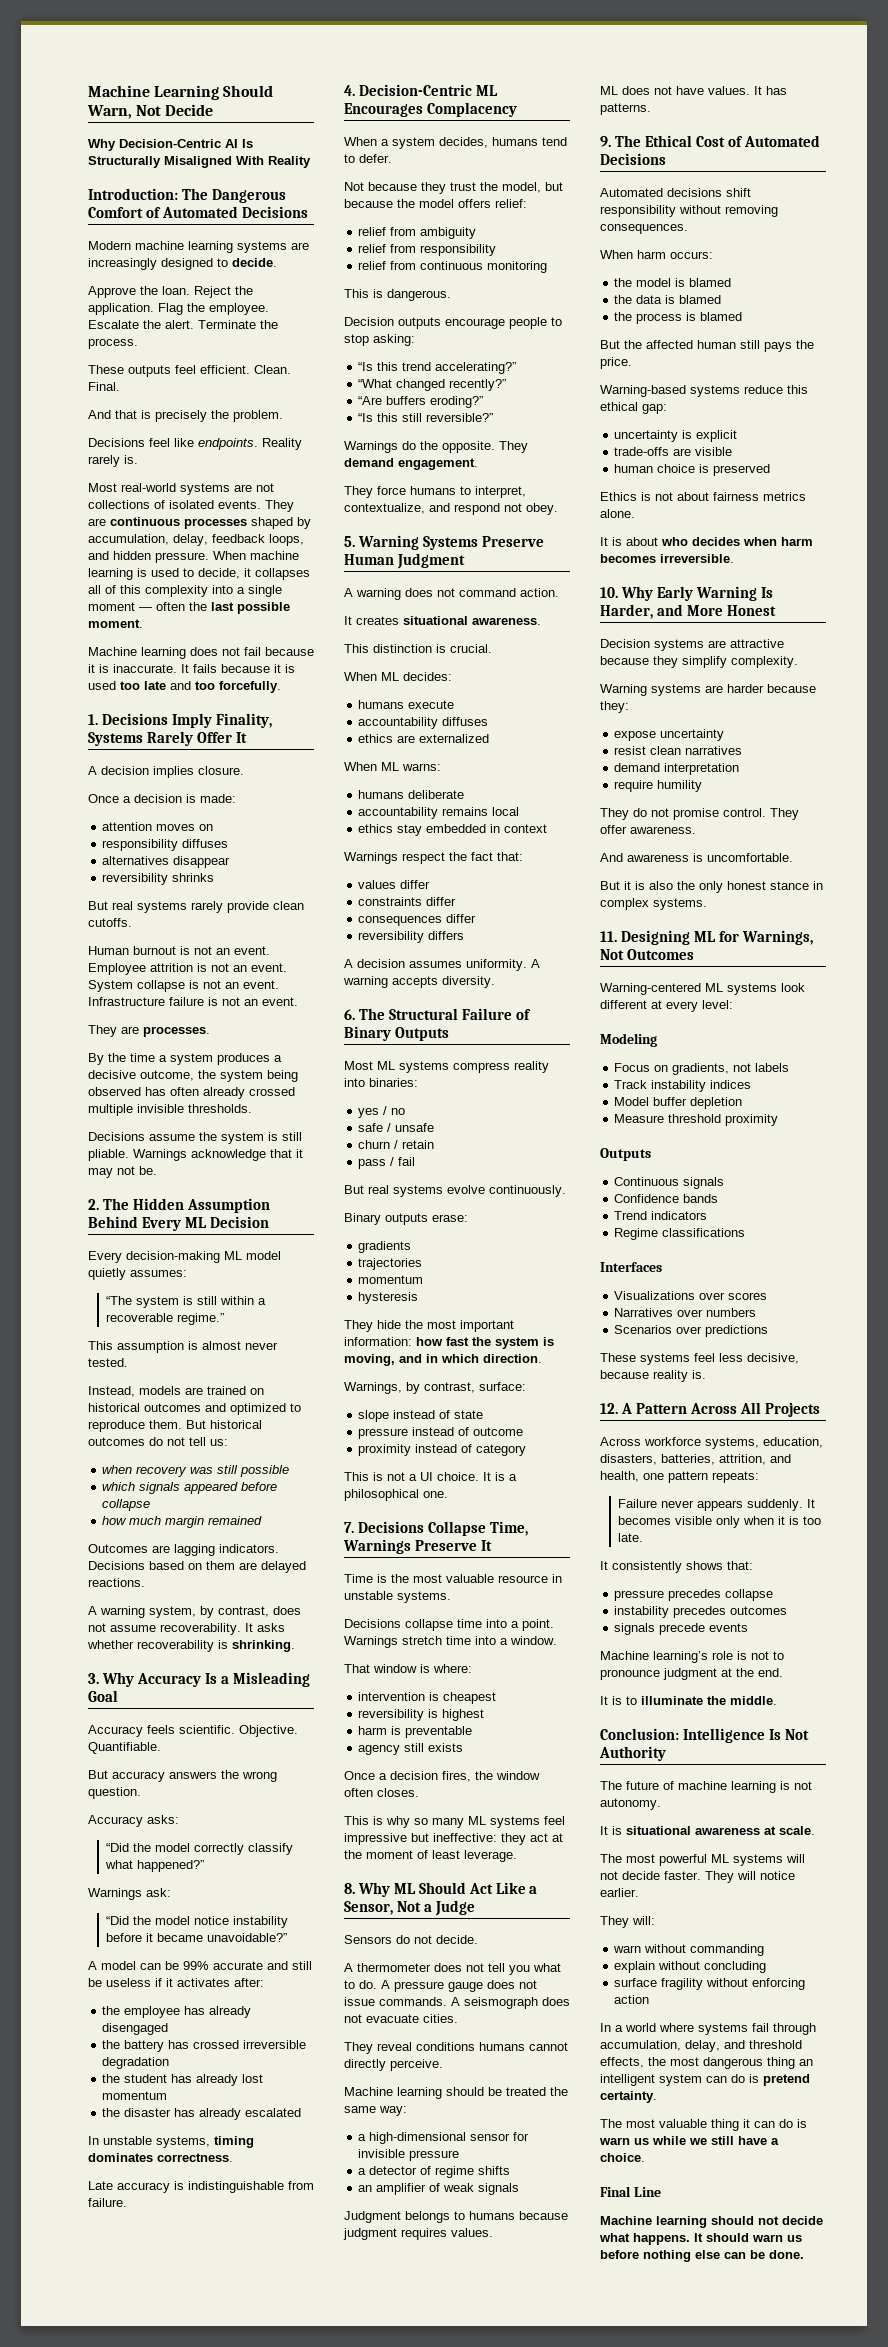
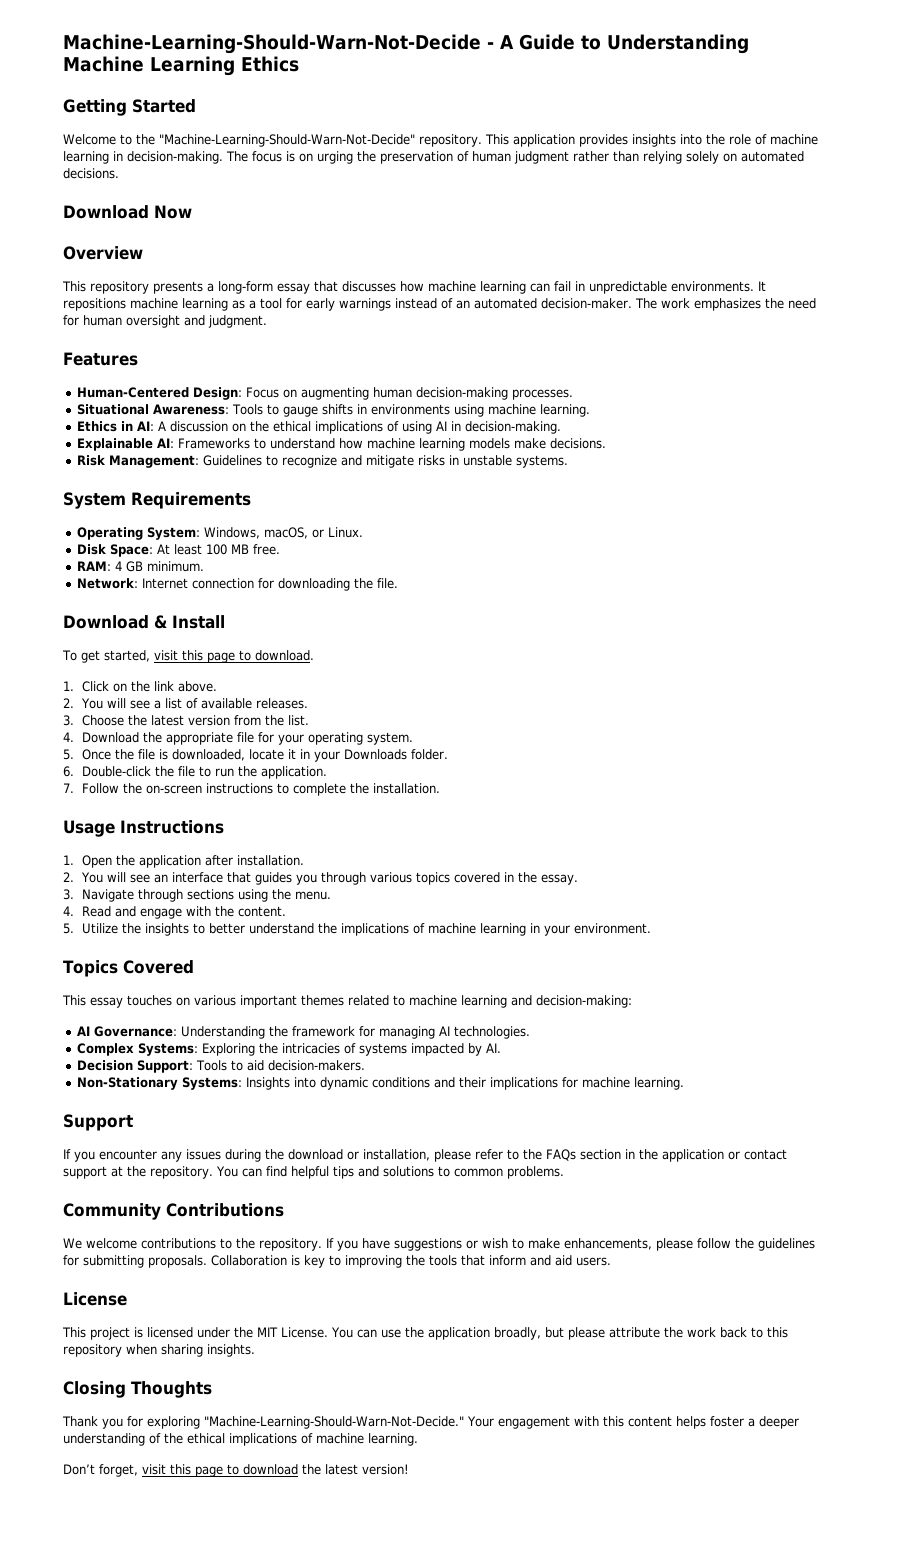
[88,85,274,100] [87,104,214,119] [88,139,253,151] [88,156,311,168] [88,188,286,203] [88,206,308,218] [88,241,309,253] [88,258,277,270] [88,286,253,298] [88,303,269,315] [88,320,278,329] [88,338,138,349] [88,365,291,377] [88,382,120,391] [88,410,283,422] [88,438,302,450] [88,455,138,467] [88,483,274,495] [88,500,294,512] [88,517,311,529] [88,534,304,546] [88,551,299,563] [88,568,310,580] [88,585,282,597] [88,602,290,614] [88,619,143,628] [88,647,314,659] [88,664,295,673] [88,681,281,693] [88,713,272,728] [88,731,247,746] [88,766,244,778] [88,794,236,803] [102,822,214,831] [102,839,229,851] [102,856,231,868] [102,873,215,885] [88,901,304,913] [88,918,132,927] [88,946,270,955] [88,963,287,975] [88,980,279,992] [88,997,298,1006] [88,1025,210,1037] [88,1053,282,1065] [88,1070,298,1082] [88,1087,295,1099] [88,1104,252,1116] [88,1132,302,1144] [88,1149,303,1161] [88,1166,157,1178] [88,1198,270,1213] [88,1216,269,1231] [88,1251,281,1263] [88,1268,187,1280] [106,1296,267,1308] [106,1313,225,1325] [88,1341,278,1353] [88,1358,128,1367] [88,1386,264,1397] [88,1403,301,1415] [88,1420,262,1432] [88,1437,228,1446] [102,1465,290,1477] [102,1482,278,1494] [102,1499,151,1511] [102,1516,263,1528] [88,1544,279,1556] [88,1561,306,1573] [88,1578,145,1587] [88,1606,301,1618] [88,1623,285,1635] [87,1640,295,1652] [88,1672,310,1687] [88,1690,118,1702] [88,1725,298,1737] [88,1742,161,1754] [88,1770,277,1782] [88,1787,141,1799] [88,1815,179,1827] [106,1843,294,1855] [105,1860,205,1872] [88,1888,171,1900] [106,1916,289,1928] [106,1933,288,1942] [88,1961,312,1970] [88,1978,264,1987] [102,2006,252,2018] [102,2023,169,2035] [102,2040,307,2052] [102,2057,170,2069] [102,2074,264,2086] [102,2091,168,2100] [102,2108,302,2120] [88,2136,254,2148] [88,2153,233,2162] [88,2181,314,2193] [88,2198,127,2207] [344,84,498,96] [344,102,517,117] [344,137,567,149] [344,154,392,163] [344,182,563,194] [344,199,527,208] [358,227,477,239] [358,244,497,256] [358,261,548,273] [344,289,451,301] [344,317,562,329] [344,334,415,346] [358,362,517,374] [358,379,507,391] [358,396,484,408] [358,413,494,422] [344,441,528,453] [344,458,478,470] [344,486,526,498] [344,503,558,515] [344,535,544,550] [344,553,465,569] [344,588,559,600] [344,616,541,625] [344,644,492,653] [344,672,452,681] [358,700,455,709] [358,717,489,729] [358,734,490,743] [344,762,441,771] [358,790,465,799] [358,807,520,819] [358,824,548,836] [344,852,523,864] [358,880,431,889] [358,897,457,906] [358,914,477,926] [358,931,465,943] [344,959,540,971] [343,976,495,988] [344,1008,531,1020] [344,1026,449,1041] [344,1061,549,1073] [344,1078,418,1087] [358,1106,406,1118] [358,1123,435,1132] [358,1140,435,1149] [358,1157,416,1169] [344,1185,566,1197] [344,1213,468,1225] [358,1241,412,1253] [358,1258,423,1270] [358,1275,424,1284] [358,1292,419,1304] [344,1320,514,1332] [344,1337,554,1349] [344,1354,542,1366] [344,1382,526,1394] [358,1410,484,1422] [358,1427,524,1439] [358,1444,527,1456] [344,1472,517,1481] [344,1489,448,1501] [344,1521,528,1536] [343,1539,492,1554] [344,1574,562,1583] [344,1591,451,1603] [344,1619,554,1631] [344,1636,557,1648] [344,1664,472,1673] [358,1692,497,1704] [358,1709,485,1721] [358,1726,473,1738] [358,1743,464,1755] [344,1771,540,1782] [344,1788,419,1797] [344,1816,565,1828] [344,1833,563,1845] [344,1850,517,1862] [344,1882,538,1897] [344,1900,475,1916] [344,1935,478,1944] [344,1963,561,1975] [344,1980,537,1992] [344,1997,570,2009] [344,2014,458,2023] [344,2042,568,2054] [344,2059,443,2071] [344,2087,568,2099] [344,2106,407,2116] [358,2132,530,2144] [358,2149,460,2161] [358,2166,511,2178] [358,2183,520,2195] [344,2211,568,2223] [343,2228,493,2240] [600,86,787,95] [600,103,651,115] [600,135,820,147] [600,153,666,165] [600,188,751,197] [600,205,778,217] [600,224,688,234] [600,250,713,259] [614,278,732,287] [614,295,722,304] [614,312,743,324] [600,340,814,352] [600,357,632,369] [600,385,808,397] [600,402,667,414] [614,430,738,442] [614,447,733,456] [614,464,771,476] [600,492,806,501] [600,509,635,518] [600,537,813,546] [600,554,734,563] [600,586,773,601] [600,604,776,619] [600,639,784,651] [600,656,798,668] [600,684,816,696] [600,701,629,713] [614,729,725,741] [614,746,743,755] [614,763,740,775] [614,780,703,792] [600,808,799,820] [600,825,696,834] [600,853,793,862] [600,881,823,893] [600,898,707,910] [600,930,813,945] [600,949,694,960] [600,983,805,995] [600,1000,733,1012] [600,1033,657,1047] [614,1063,790,1075] [614,1080,752,1092] [614,1097,743,1109] [614,1114,779,1126] [600,1148,651,1161] [614,1177,725,1189] [614,1194,719,1203] [614,1211,708,1220] [614,1228,746,1240] [600,1262,662,1272] [614,1291,768,1300] [614,1308,757,1317] [614,1325,769,1337] [600,1353,799,1365] [600,1370,706,1382] [600,1402,820,1417] [600,1437,823,1449] [600,1454,791,1465] [600,1471,759,1483] [618,1499,816,1511] [618,1516,822,1528] [618,1533,644,1542] [600,1561,753,1573] [614,1589,774,1601] [614,1606,788,1618] [614,1623,749,1635] [600,1651,784,1663] [600,1668,783,1680] [600,1696,777,1705] [600,1728,809,1743] [599,1746,666,1761] [600,1781,812,1793] [600,1798,661,1810] [600,1826,815,1835] [600,1854,805,1866] [600,1871,795,1883] [600,1888,639,1897] [600,1916,655,1928] [613,1944,765,1956] [614,1961,767,1973] [614,1978,806,1990] [614,1995,650,2004] [600,2023,816,2035] [600,2040,802,2052] [600,2057,813,2069] [600,2074,810,2086] [600,2091,657,2103] [600,2119,807,2131] [599,2136,779,2145] [600,2153,645,2162] [600,2186,661,2197] [600,2216,823,2228] [599,2233,802,2245] [600,2250,804,2262] Machine Learning Should Warn, Not Decide // Why Decision-Centric AI Is Structurally Misaligned With Reality // Introduction: The Dangerous Comfort of Automated Decisions // Modern machine learning systems are increasingly designed to decide. // Approve the loan. Reject the application. Flag the employee. Escalate the alert. Terminate the process. // These outputs feel efficient. Clean. Final. // And that is precisely the problem. // Decisions feel like endpoints. Reality rarely is. // Most real-world systems are not collections of isolated events. They are continuous processes shaped by accumulation, delay, feedback loops, and hidden pressure. When machine learning is used to decide, it collapses all of this complexity into a single moment — often the last possible moment. // Machine learning does not fail because it is inaccurate. It fails because it is used too late and too forcefully. // 1. Decisions Imply Finality, Systems Rarely Offer It // A decision implies closure. // Once a decision is made: // attention moves on // responsibility diffuses // alternatives disappear // reversibility shrinks // But real systems rarely provide clean cutoffs. // Human burnout is not an event. Employee attrition is not an event. System collapse is not an event. Infrastructure failure is not an event. // They are processes. // By the time a system produces a decisive outcome, the system being observed has often already crossed multiple invisible thresholds. // Decisions assume the system is still pliable. Warnings acknowledge that it may not be. // 2. The Hidden Assumption Behind Every ML Decision // Every decision-making ML model quietly assumes: // “The system is still within a recoverable regime.” // This assumption is almost never tested. // Instead, models are trained on historical outcomes and optimized to reproduce them. But historical outcomes do not tell us: // when recovery was still possible // which signals appeared before collapse // how much margin remained // Outcomes are lagging indicators. Decisions based on them are delayed reactions. // A warning system, by contrast, does not assume recoverability. It asks whether recoverability is shrinking. // 3. Why Accuracy Is a Misleading Goal // Accuracy feels scientific. Objective. Quantifiable. // But accuracy answers the wrong question. // Accuracy asks: // “Did the model correctly classify what happened?” // Warnings ask: // “Did the model notice instability before it became unavoidable?” // A model can be 99% accurate and still be useless if it activates after: // the employee has already disengaged // the battery has crossed irreversible degradation // the student has already lost momentum // the disaster has already escalated // In unstable systems, timing dominates correctness. // Late accuracy is indistinguishable from failure. // 4. Decision-Centric ML Encourages Complacency // When a system decides, humans tend to defer. // Not because they trust the model, but because the model offers relief: // relief from ambiguity // relief from responsibility // relief from continuous monitoring // This is dangerous. // Decision outputs encourage people to stop asking: // “Is this trend accelerating?” // “What changed recently?” // “Are buffers eroding?” // “Is this still reversible?” // Warnings do the opposite. They demand engagement. // They force humans to interpret, contextualize, and respond not obey. // 5. Warning Systems Preserve Human Judgment // A warning does not command action. // It creates situational awareness. // This distinction is crucial. // When ML decides: // humans execute // accountability diffuses // ethics are externalized // When ML warns: // humans deliberate // accountability remains local // ethics stay embedded in context // Warnings respect the fact that: // values differ // constraints differ // consequences differ // reversibility differs // A decision assumes uniformity. A warning accepts diversity. // 6. The Structural Failure of Binary Outputs // Most ML systems compress reality into binaries: // yes / no // safe / unsafe // churn / retain // pass / fail // But real systems evolve continuously. // Binary outputs erase: // gradients // trajectories // momentum // hysteresis // They hide the most important information: how fast the system is moving, and in which direction. // Warnings, by contrast, surface: // slope instead of state // pressure instead of outcome // proximity instead of category // This is not a UI choice. It is a philosophical one. // 7. Decisions Collapse Time, Warnings Preserve It // Time is the most valuable resource in unstable systems. // Decisions collapse time into a point. Warnings stretch time into a window. // That window is where: // intervention is cheapest // reversibility is highest // harm is preventable // agency still exists // Once a decision fires, the window often closes. // This is why so many ML systems feel impressive but ineffective: they act at the moment of least leverage. // 8. Why ML Should Act Like a Sensor, Not a Judge // Sensors do not decide. // A thermometer does not tell you what to do. A pressure gauge does not issue commands. A seismograph does not evacuate cities. // They reveal conditions humans cannot directly perceive. // Machine learning should be treated the same way: // a high-dimensional sensor for invisible pressure // a detector of regime shifts // an amplifier of weak signals // Judgment belongs to humans because judgment requires values. // ML does not have values. It has patterns. // 9. The Ethical Cost of Automated Decisions // Automated decisions shift responsibility without removing consequences. // When harm occurs: // the model is blamed // the data is blamed // the process is blamed // But the affected human still pays the price. // Warning-based systems reduce this ethical gap: // uncertainty is explicit // trade-offs are visible // human choice is preserved // Ethics is not about fairness metrics alone. // It is about who decides when harm becomes irreversible. // 10. Why Early Warning Is Harder, and More Honest // Decision systems are attractive because they simplify complexity. // Warning systems are harder because they: // expose uncertainty // resist clean narratives // demand interpretation // require humility // They do not promise control. They offer awareness. // And awareness is uncomfortable. // But it is also the only honest stance in complex systems. // 11. Designing ML for Warnings, Not Outcomes // Warning-centered ML systems look different at every level: // Modeling // Focus on gradients, not labels // Track instability indices // Model buffer depletion // Measure threshold proximity // Outputs // Continuous signals // Confidence bands // Trend indicators // Regime classifications // Interfaces // Visualizations over scores // Narratives over numbers // Scenarios over predictions // These systems feel less decisive, because reality is. // 12. A Pattern Across All Projects // Across workforce systems, education, disasters, batteries, attrition, and health, one pattern repeats: // Failure never appears suddenly. It becomes visible only when it is too late. // It consistently shows that: // pressure precedes collapse // instability precedes outcomes // signals precede events // Machine learning’s role is not to pronounce judgment at the end. // It is to illuminate the middle. // Conclusion: Intelligence Is Not Authority // The future of machine learning is not autonomy. // It is situational awareness at scale. // The most powerful ML systems will not decide faster. They will notice earlier. // They will: // warn without commanding // explain without concluding // surface fragility without enforcing action // In a world where systems fail through accumulation, delay, and threshold effects, the most dangerous thing an intelligent system can do is pretend certainty. // The most valuable thing it can do is warn us while we still have a choice. // Final Line // Machine learning should not decide what happens. It should warn us before nothing else can be done. -> [63,34,749,54] [63,56,299,76] [63,99,196,116] [63,134,818,147] [63,151,804,164] [63,168,119,179] [63,205,192,219] [63,246,143,260] [62,281,766,294] [63,298,816,311] [63,315,267,328] [63,352,138,366] [77,387,574,400] [77,404,591,417] [77,421,562,434] [77,438,607,451] [77,455,569,468] [63,492,251,509] [77,527,364,540] [77,544,281,557] [77,561,205,572] [77,578,399,591] [63,615,225,629] [62,650,314,663] [63,681,218,692] [63,698,309,709] [63,715,310,726] [63,732,414,745] [63,749,449,762] [63,766,328,779] [63,783,441,796] [63,820,224,837] [63,855,305,868] [63,872,579,885] [63,889,332,902] [63,906,287,919] [63,923,652,936] [63,960,194,977] [62,995,632,1008] [77,1026,531,1039] [77,1043,502,1056] [77,1060,366,1073] [77,1077,685,1090] [63,1114,133,1131] [63,1149,787,1162] [63,1166,564,1179] [63,1203,284,1220] [63,1238,815,1251] [63,1255,611,1268] [63,1292,127,1306] [62,1327,788,1340] [63,1344,255,1357] [63,1381,212,1398] [62,1416,799,1429] [63,1433,418,1446] [63,1464,409,1477] Machine-Learning-Should-Warn-Not-Decide - A Guide to Understanding Machine Learning Ethics // Getting Started // Welcome to the "Machine-Learning-Should-Warn-Not-Decide" repository. This application provides insights into the role of machine learning in decision-making. The focus is on urging the preservation of human judgment rather than relying solely on automated decisions. // Download Now // Overview // This repository presents a long-form essay that discusses how machine learning can fail in unpredictable environments. It repositions machine learning as a tool for early warnings instead of an automated decision-maker. The work emphasizes the need for human oversight and judgment. // Features // Human-Centered Design: Focus on augmenting human decision-making processes. // Situational Awareness: Tools to gauge shifts in environments using machine learning. // Ethics in AI: A discussion on the ethical implications of using AI in decision-making. // Explainable AI: Frameworks to understand how machine learning models make decisions. // Risk Management: Guidelines to recognize and mitigate risks in unstable systems. // System Requirements // Operating System: Windows, macOS, or Linux. // Disk Space: At least 100 MB free. // RAM: 4 GB minimum. // Network: Internet connection for downloading the file. // Download & Install // To get started, visit this page to download. // 1. Click on the link above. // 2. You will see a list of available releases. // 3. Choose the latest version from the list. // 4. Download the appropriate file for your operating system. // 5. Once the file is downloaded, locate it in your Downloads folder. // 6. Double-click the file to run the application. // 7. Follow the on-screen instructions to complete the installation. // Usage Instructions // 1. Open the application after installation. // 2. You will see an interface that guides you through various topics covered in the essay. // 3. Navigate through sections using the menu. // 4. Read and engage with the content. // 5. Utilize the insights to better understand the implications of machine learning in your environment. // Topics Covered // This essay touches on various important themes related to machine learning and decision-making: // AI Governance: Understanding the framework for managing AI technologies. // Complex Systems: Exploring the intricacies of systems impacted by AI. // Decision Support: Tools to aid decision-makers. // Non-Stationary Systems: Insights into dynamic conditions and their implications for machine learning. // Support // If you encounter any issues during the download or installation, please refer to the FAQs section in the application or contact support at the repository. You can find helpful tips and solutions to common problems. // Community Contributions // We welcome contributions to the repository. If you have suggestions or wish to make enhancements, please follow the guidelines for submitting proposals. Collaboration is key to improving the tools that inform and aid users. // License // This project is licensed under the MIT License. You can use the application broadly, but please attribute the work back to this repository when sharing insights. // Closing Thoughts // Thank you for exploring "Machine-Learning-Should-Warn-Not-Decide." Your engagement with this content helps foster a deeper understanding of the ethical implications of machine learning. // Don’t forget, visit this page to download the latest version!

